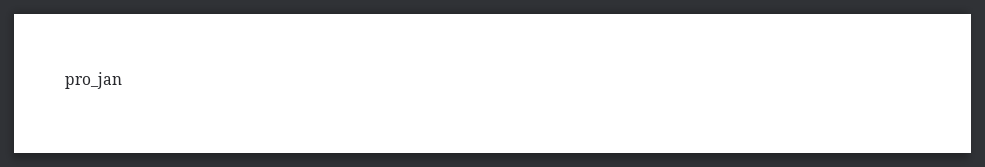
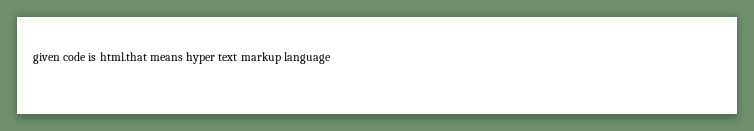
[65,72,122,89] pro_jan -> [33,52,331,64] given code is html.that means hyper text markup language

